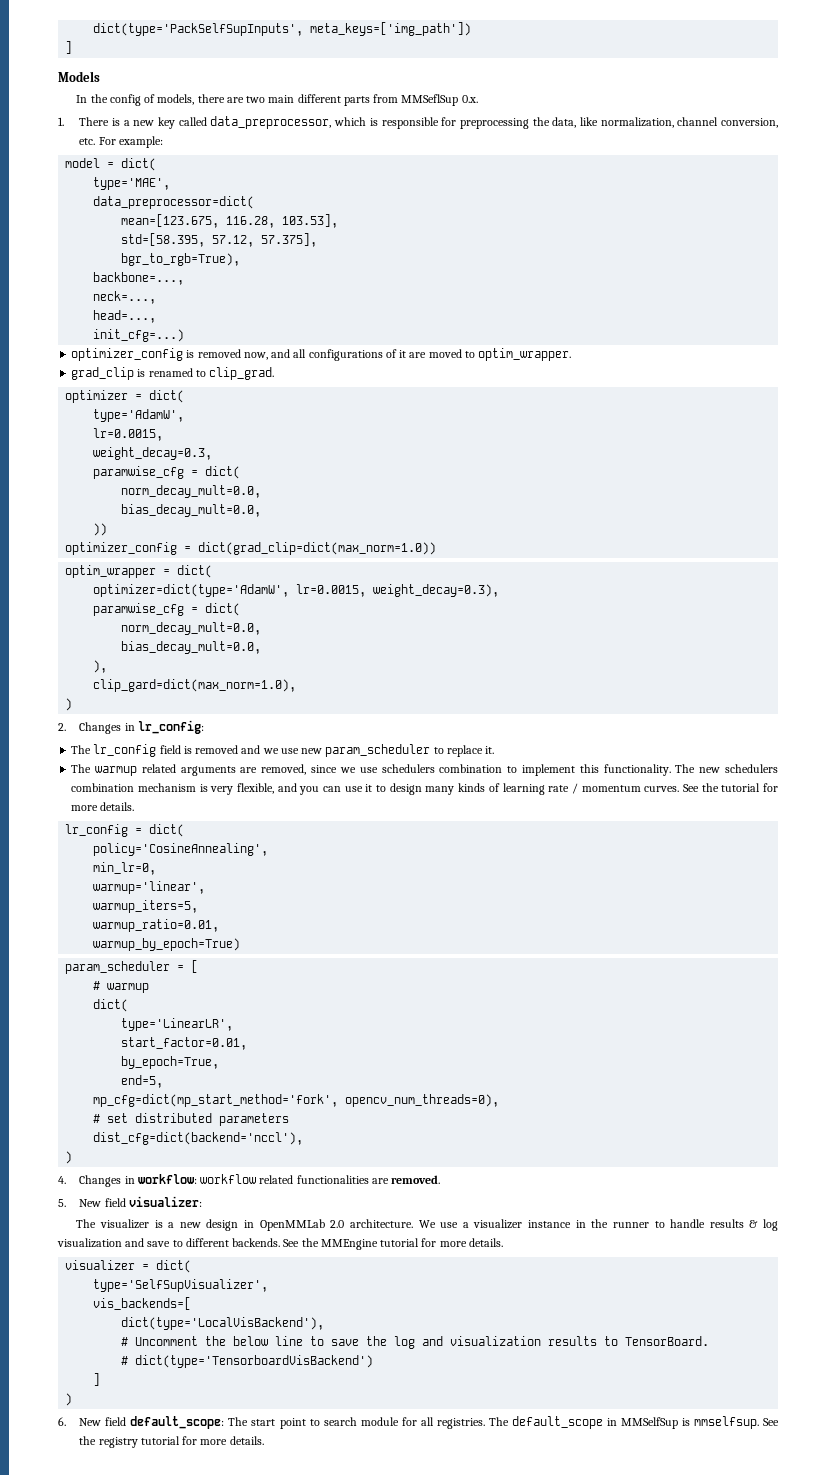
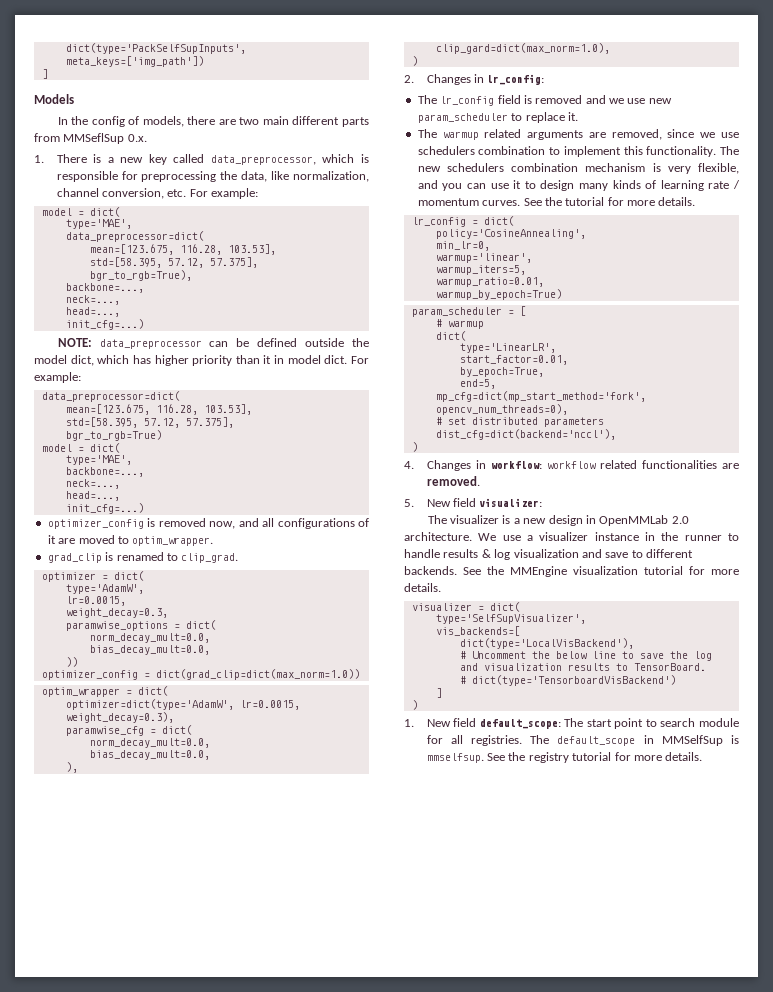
(185, 335) none -> [57,338,369,349] [34,355,369,366] [34,372,81,383] [41,391,180,402] [65,404,252,415] [65,417,234,428] [65,430,162,441] [41,443,120,453] [65,455,132,465] [65,467,144,477] [65,479,120,489] [65,491,120,501] [65,503,144,514] // NOTE: data_preprocessor can be defined outside the model dict, which has higher priority than it in model dict. For example: // data_preprocessor=dict( // mean=[123.675, 116.28, 103.53], // std=[58.395, 57.12, 57.375], // bgr_to_rgb=True) // model = dict( // type='MAE', // backbone=..., // neck=..., // head=..., // init_cfg=...)
[93,466,185,479] paramwise_cfg -> [65,621,168,631] paramwise_options
(378, 1244) none -> [573,566,638,575] visualization
[58,1417,66,1426] 6. -> [404,719,414,727] 1.

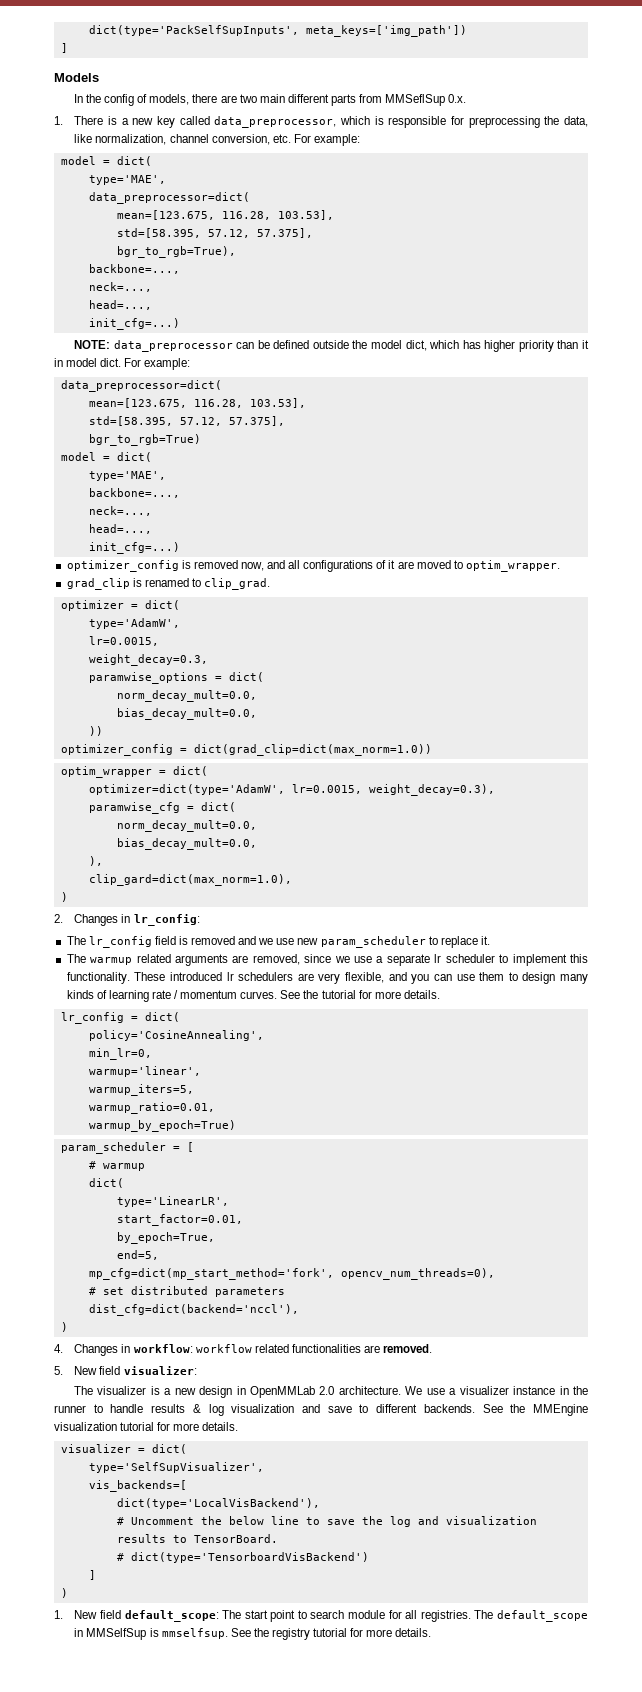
[417,146,739,157] [417,163,661,172] schedulers combination to implement this functionality. The new schedulers combination mechanism is -> [376,954,589,966] [66,972,314,984] a separate lr scheduler to implement this functionality. These introduced lr schedulers are
[513,180,522,189] it -> [479,972,505,981] them

